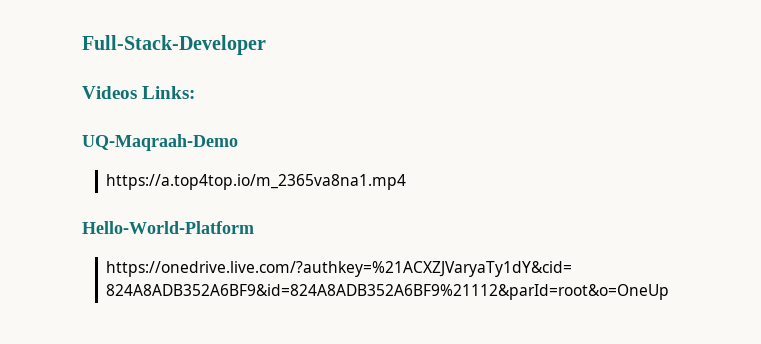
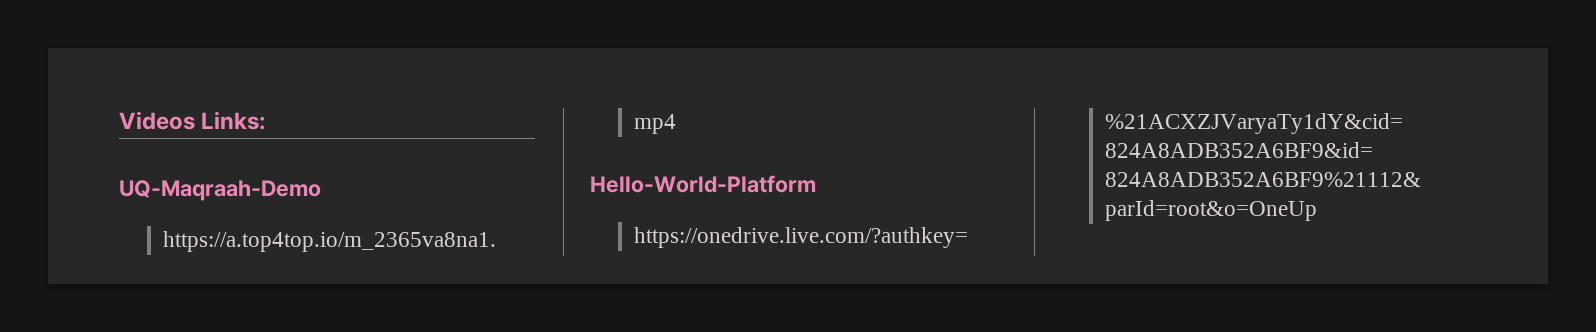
[82,35,266,55] Full-Stack-Developer // -> (119, 120) none

